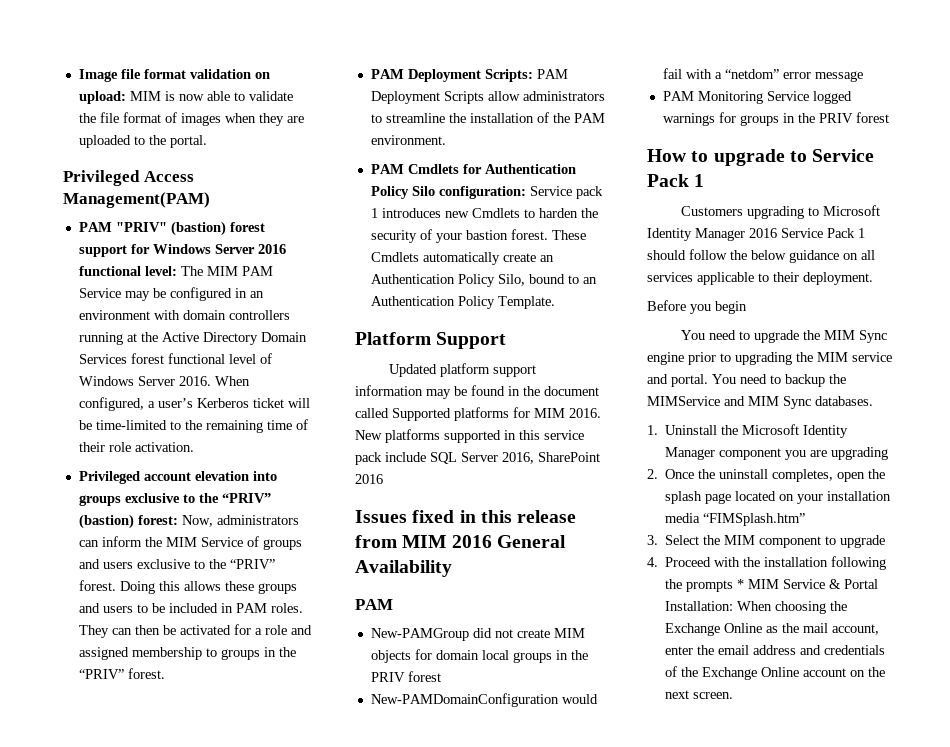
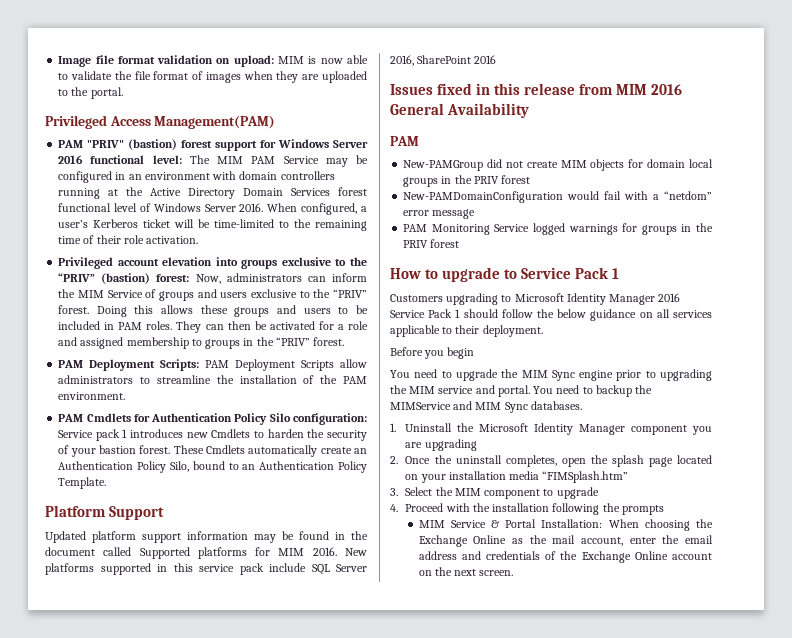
[737,579,745,589] * -> (664, 510) //

